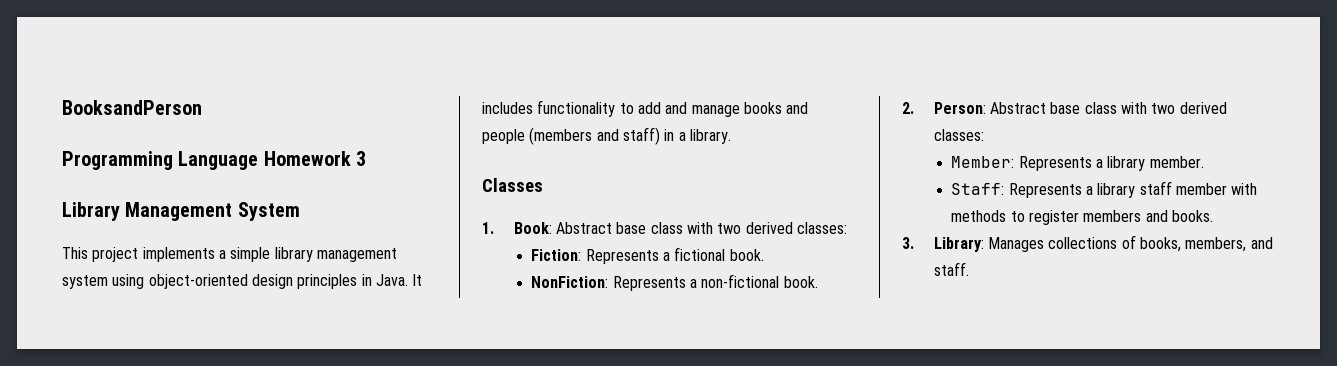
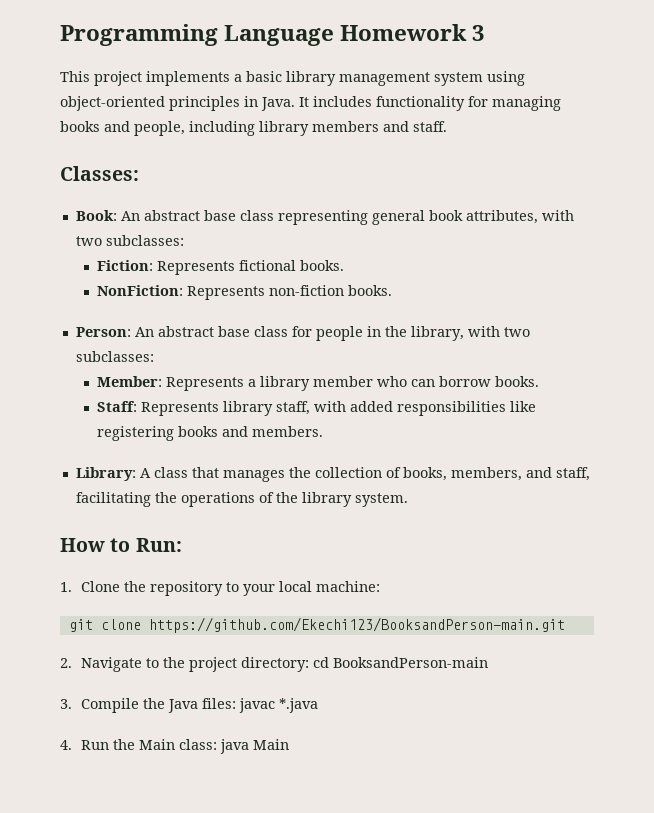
[62,100,202,115] BooksandPerson // -> (60, 35) none
[62,202,300,221] // Library Management System -> (486, 33) none
[230,247,271,262] simple -> [246,71,282,82] basic
[251,274,293,289] design -> (165, 103) none
[619,102,809,117] [482,127,731,145] [482,178,543,192] [482,222,848,234] to add and manage books and people (members and staff) in a library. // Classes // 1. Book: Abstract base class with two derived classes: -> [468,96,561,111] [60,121,447,136] [60,166,139,181] [75,210,574,225] [75,235,184,246] for managing books and people, including library members and staff. // Classes: // Book: An abstract base class representing general book attributes, with two subclasses:
[663,247,764,261] a fictional book. -> [239,260,345,271] fictional books.
[690,274,818,288] [902,102,1227,114] [933,129,984,141] [951,156,1204,171] [951,181,1258,198] [951,210,1214,225] [902,235,1273,252] [933,262,969,276] a non-fictional book. // 2. Person: Abstract base class with two derived classes: // Member: Represents a library member. // Staff: Represents a library staff member with methods to register members and books. // 3. Library: Manages collections of books, members, and staff. -> [269,285,393,296] [75,326,530,341] [75,351,154,362] [97,376,540,391] [97,401,537,416] [97,426,324,441] [75,467,590,482] [75,492,408,507] [60,538,182,552] [60,581,381,596] [68,617,565,633] [60,657,489,672] [60,698,319,713] [60,739,290,754] non-fiction books. // Person: An abstract base class for people in the library, with two subclasses: // Member: Represents a library member who can borrow books. // Staff: Represents library staff, with added responsibilities like registering books and members. // Library: A class that manages the collection of books, members, and staff, facilitating the operations of the library system. // How to Run: // 1. Clone the repository to your local machine: // git clone https://github.com/Ekechi123/BooksandPerson-main.git // 2. Navigate to the project directory: cd BooksandPerson-main // 3. Compile the Java files: javac *.java // 4. Run the Main class: java Main

